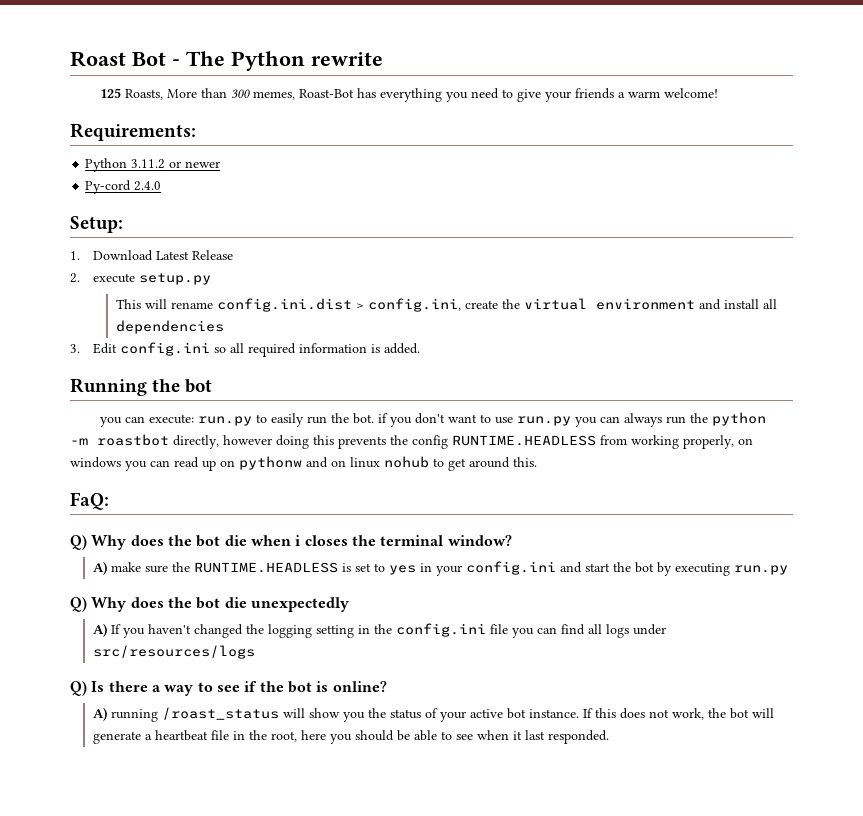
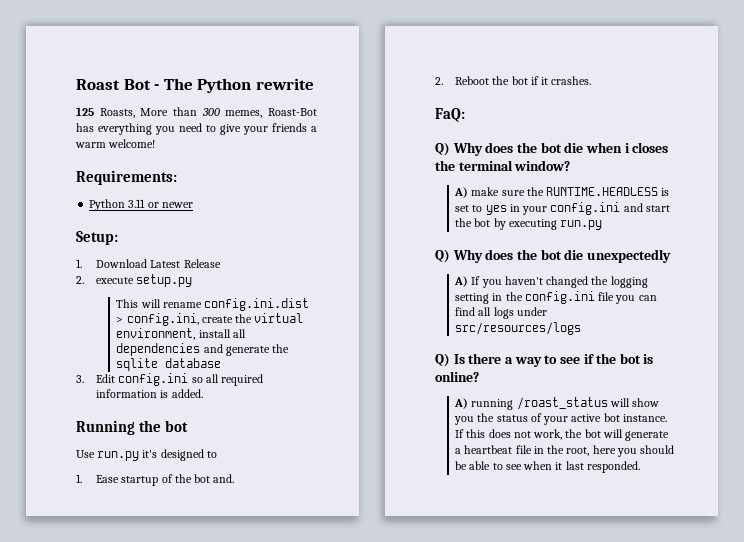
[131,159,166,169] 3.11.2 -> [128,199,146,208] 3.11
[85,180,162,194] // Py-cord 2.4.0 -> (193, 205) none
[595,298,721,310] environment and -> [116,328,196,340] environment,
(224, 327) none -> [203,344,290,356] [116,358,222,371] and generate the sqlite database
[100,412,767,427] [70,434,753,449] [70,456,537,471] you can execute: run.py to easily run the bot. if you don't want to use run.py you can always run the python -m roastbot directly, however doing this prevents the config RUNTIME.HEADLESS from working properly, on windows you can read up on pythonw and on linux nohub to get around this. -> [76,449,217,461] [76,474,235,486] [435,76,592,85] Use run.py it's designed to // 1. Ease startup of the bot and. // 2. Reboot the bot if it crashes.

